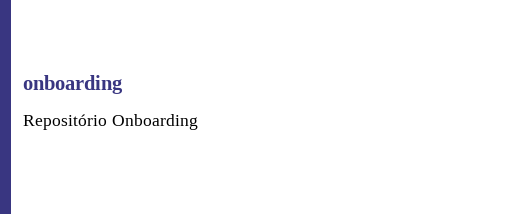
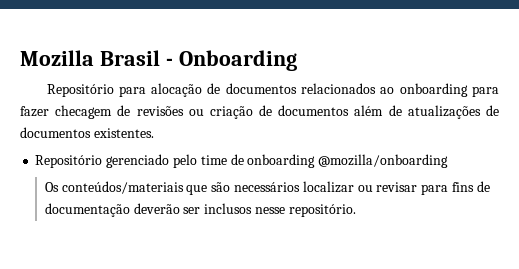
[23,75,123,94] [23,114,198,130] onboarding // Repositório Onboarding -> [20,50,297,71] [46,83,500,97] [20,105,499,119] [20,127,154,138] [35,154,449,168] [44,181,490,195] [44,203,356,217] Mozilla Brasil - Onboarding // Repositório para alocação de documentos relacionados ao onboarding para fazer checagem de revisões ou criação de documentos além de atualizações de documentos existentes. // Repositório gerenciado pelo time de onboarding @mozilla/onboarding // Os conteúdos/materiais que são necessários localizar ou revisar para fins de documentação deverão ser inclusos nesse repositório.

